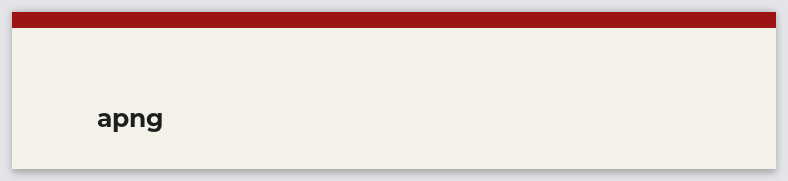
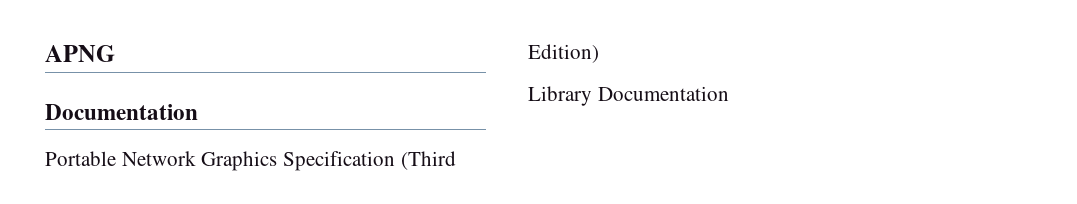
[97,113,164,132] apng -> [45,45,115,62] [45,104,198,120] [45,151,456,171] [528,44,599,63] [528,86,729,106] APNG // Documentation // Portable Network Graphics Specification (Third Edition) // Library Documentation

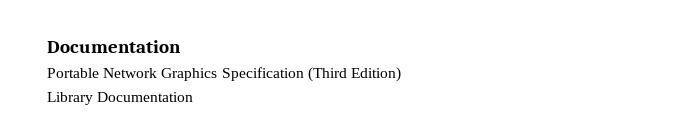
[45,45,115,62] APNG // -> (47, 46) none

